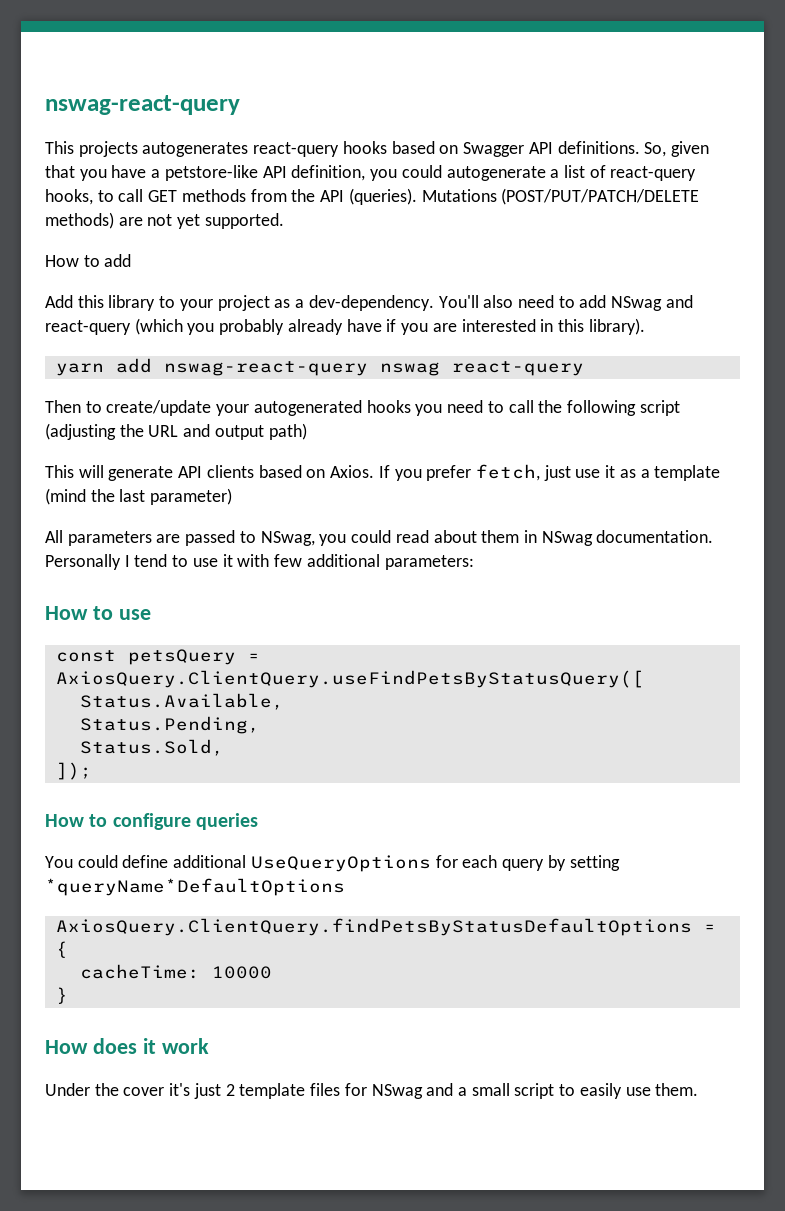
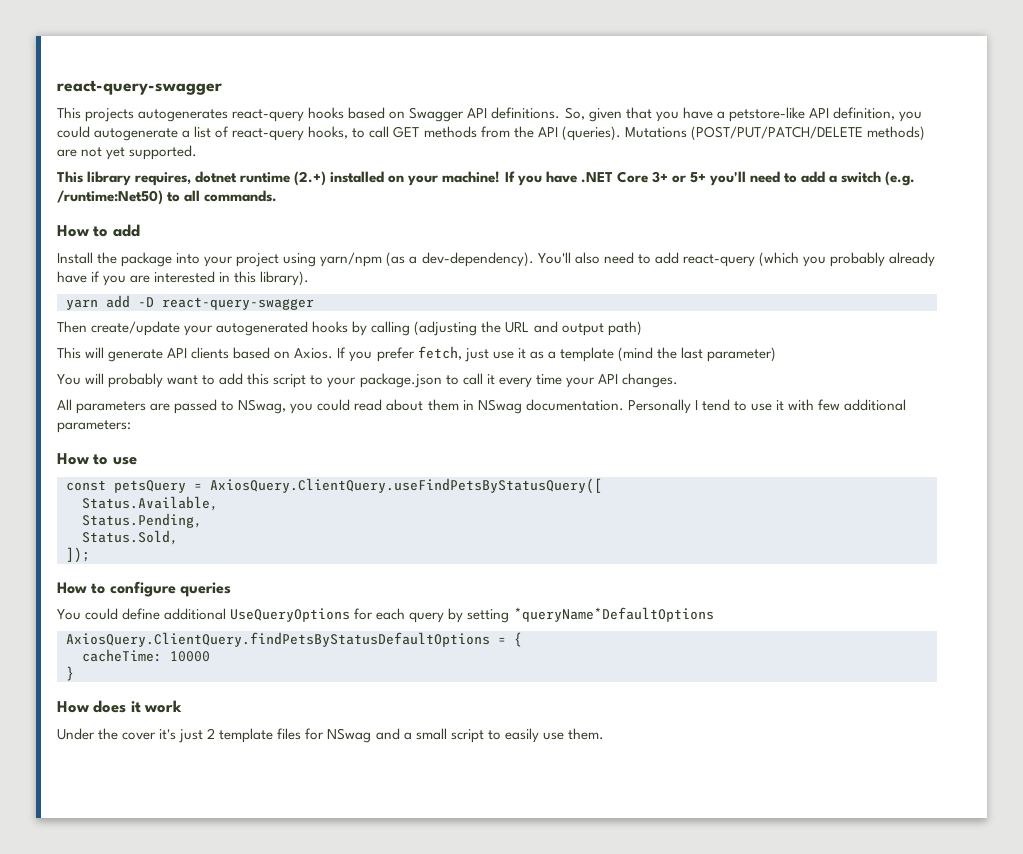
[45,95,240,115] nswag-react-query -> [57,80,222,95] react-query-swagger
[45,254,132,267] [45,295,434,311] How to add // Add this library to your project as a dev-dependency. -> [57,171,916,186] [57,190,278,205] [57,224,140,237] [57,252,534,267] This library requires, dotnet runtime (2.+) installed on your machine! If you have .NET Core 3+ or 5+ you'll need to add a switch (e.g. /runtime:Net50) to all commands. // How to add // Install the package into your project using yarn/npm (as a dev-dependency).
[611,295,693,311] NSwag and -> (679, 258) none
[163,361,584,376] nswag-react-query nswag react-query -> [138,297,314,310] -D react-query-swagger
[85,401,102,413] to -> (87, 327) none
[415,400,680,416] you need to call the following script -> [352,321,411,336] by calling
(233, 496) none -> [57,373,678,388] // You will probably want to add this script to your package.json to call it every time your API changes.

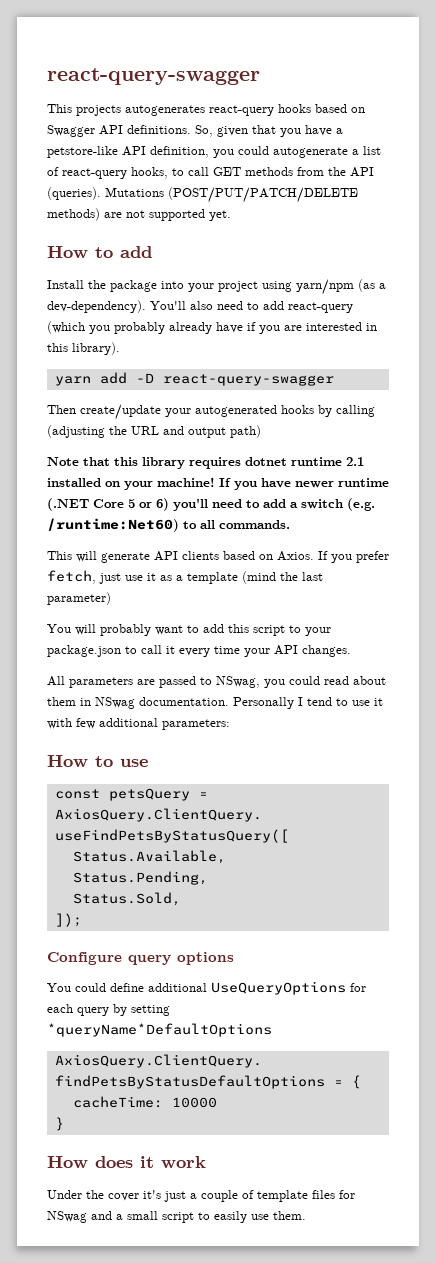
[106,145,198,160] [57,171,916,186] [57,190,278,205] yet supported. // This library requires, dotnet runtime (2.+) installed on your machine! If you have .NET Core 3+ or 5+ you'll need to add a switch (e.g. /runtime:Net50) to all commands. -> [149,209,231,221] supported yet.
(642, 328) none -> [47,457,364,469] [47,477,389,490] [47,498,375,511] [47,518,290,532] // Note that this library requires dotnet runtime 2.1 installed on your machine! If you have newer runtime (.NET Core 5 or 6) you'll need to add a switch (e.g. /runtime:Net60) to all commands.
[57,581,231,597] How to configure queries -> [47,952,234,965] Configure query options
[207,728,216,739] 2 -> [190,1190,254,1202] a couple of

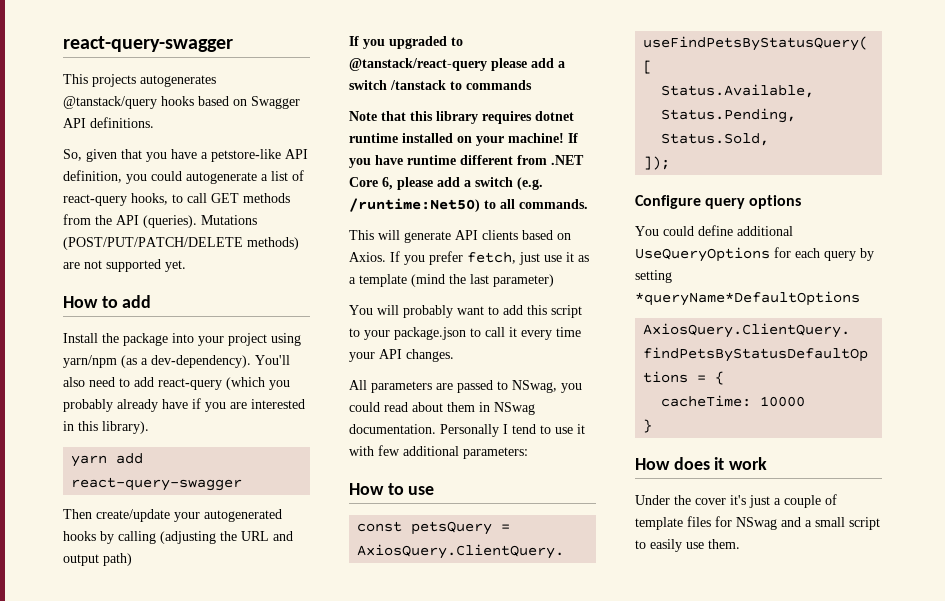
[209,105,274,116] react-query -> [63,96,157,109] @tanstack/query
(191, 129) none -> (154, 122) //
[135,373,154,383] -D -> (144, 458) none
(261, 431) none -> [349,36,463,49] [349,58,565,71] [349,80,532,90] // If you upgraded to @tanstack/react-query please add a switch /tanstack to commands
[346,457,364,466] 2.1 -> (398, 138) none
[295,478,389,488] [47,498,260,511] newer runtime (.NET Core 5 or 6) you'll need to -> [407,155,584,165] [349,177,433,190] runtime different from .NET Core 6, please
[47,518,179,532] /runtime:Net60) -> [349,198,480,212] /runtime:Net50)

